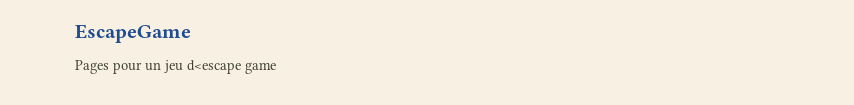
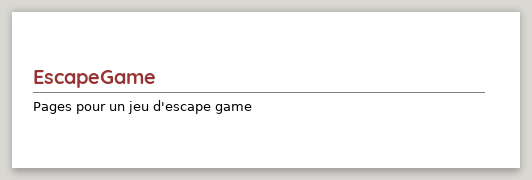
[187,60,241,74] d<escape -> [153,100,211,114] d'escape

